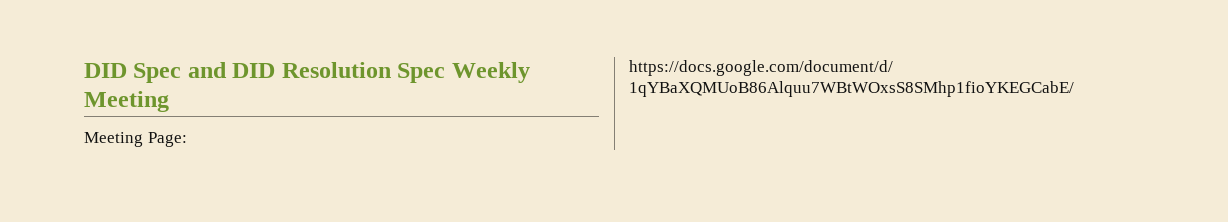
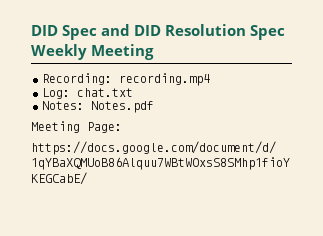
(169, 101) none -> [42,73,210,86] [42,88,133,99] [42,101,154,113] // Recording: recording.mp4 // Log: chat.txt // Notes: Notes.pdf

